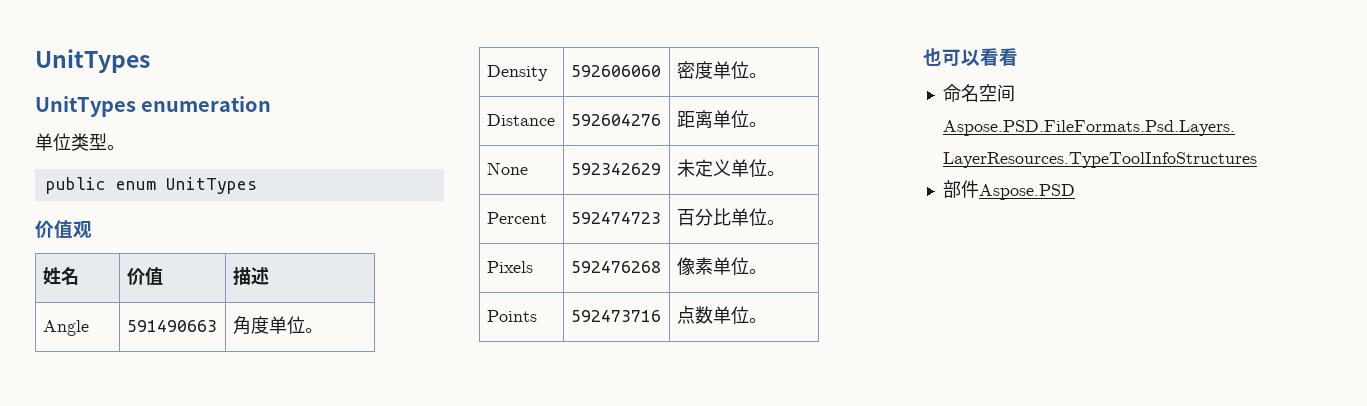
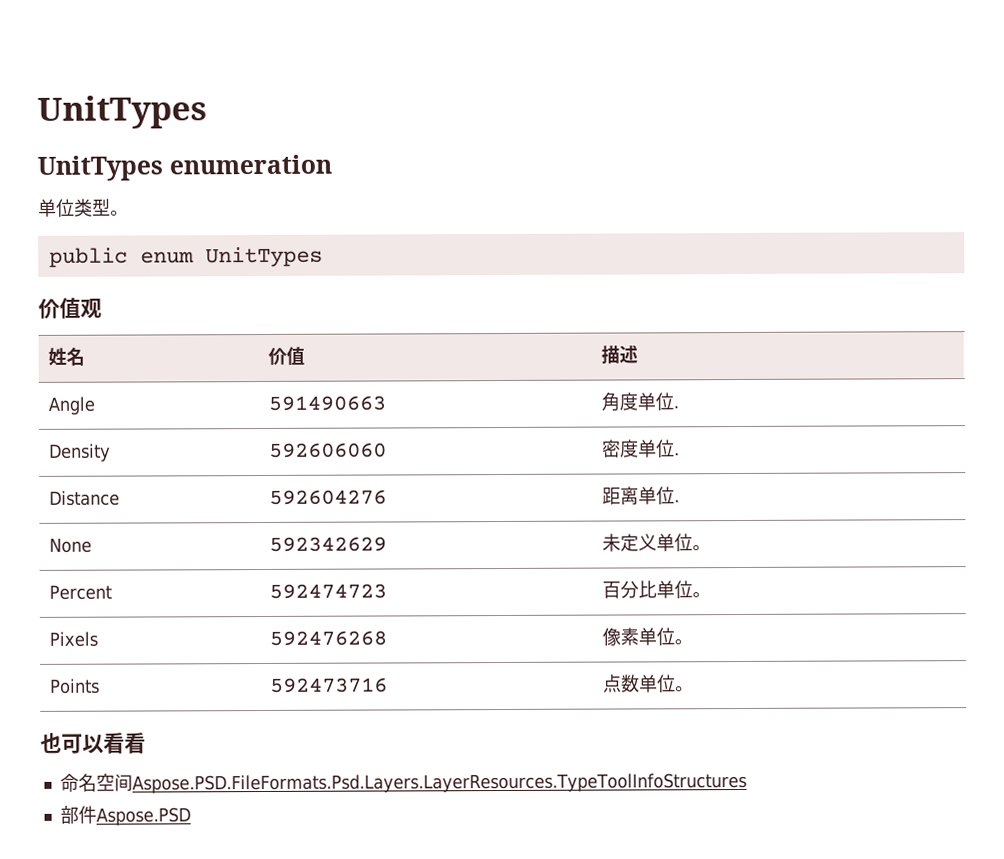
[304,328,323,333] 。 -> [673,405,680,409] .
[748,73,767,78] 。 -> [674,452,681,456] .
[748,122,767,127] 。 -> [674,499,681,503] .

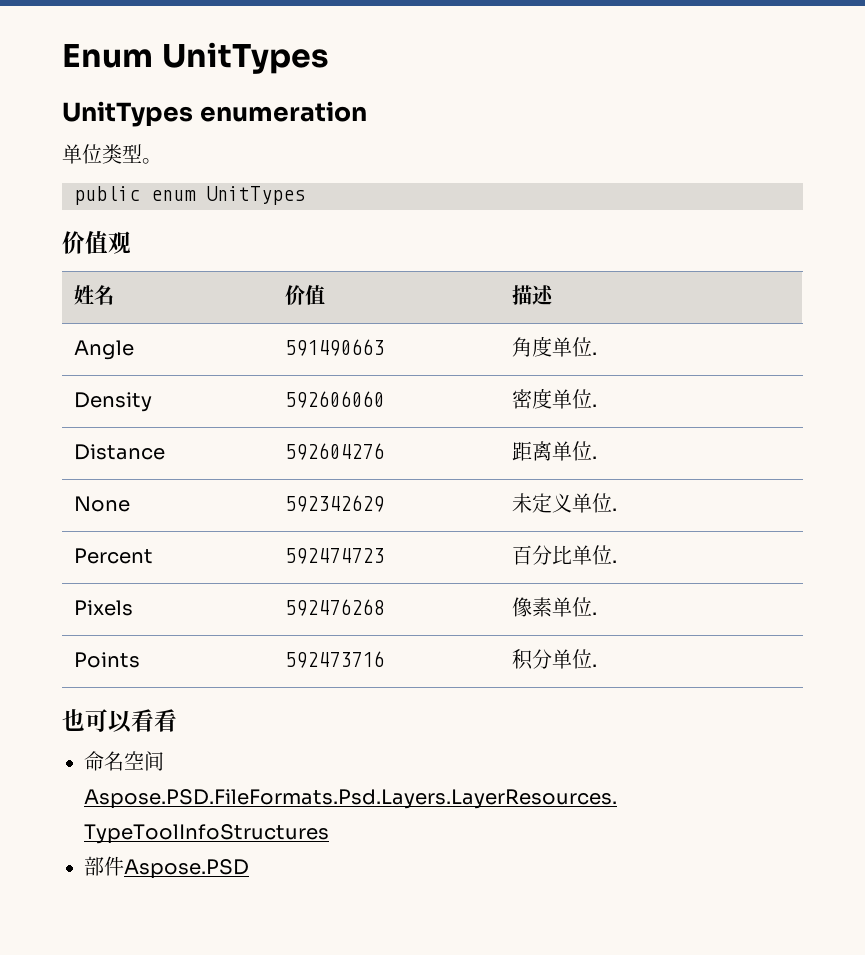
(37, 112) none -> [62,44,153,68] Enum
[692,545,712,551] 。 -> [611,508,617,511] .
[692,592,712,598] 。 -> [611,560,617,563] .
[674,639,694,645] 。 -> [591,612,597,615] .
[603,674,695,693] 点数单位。 -> [511,649,597,670] 积分单位.

